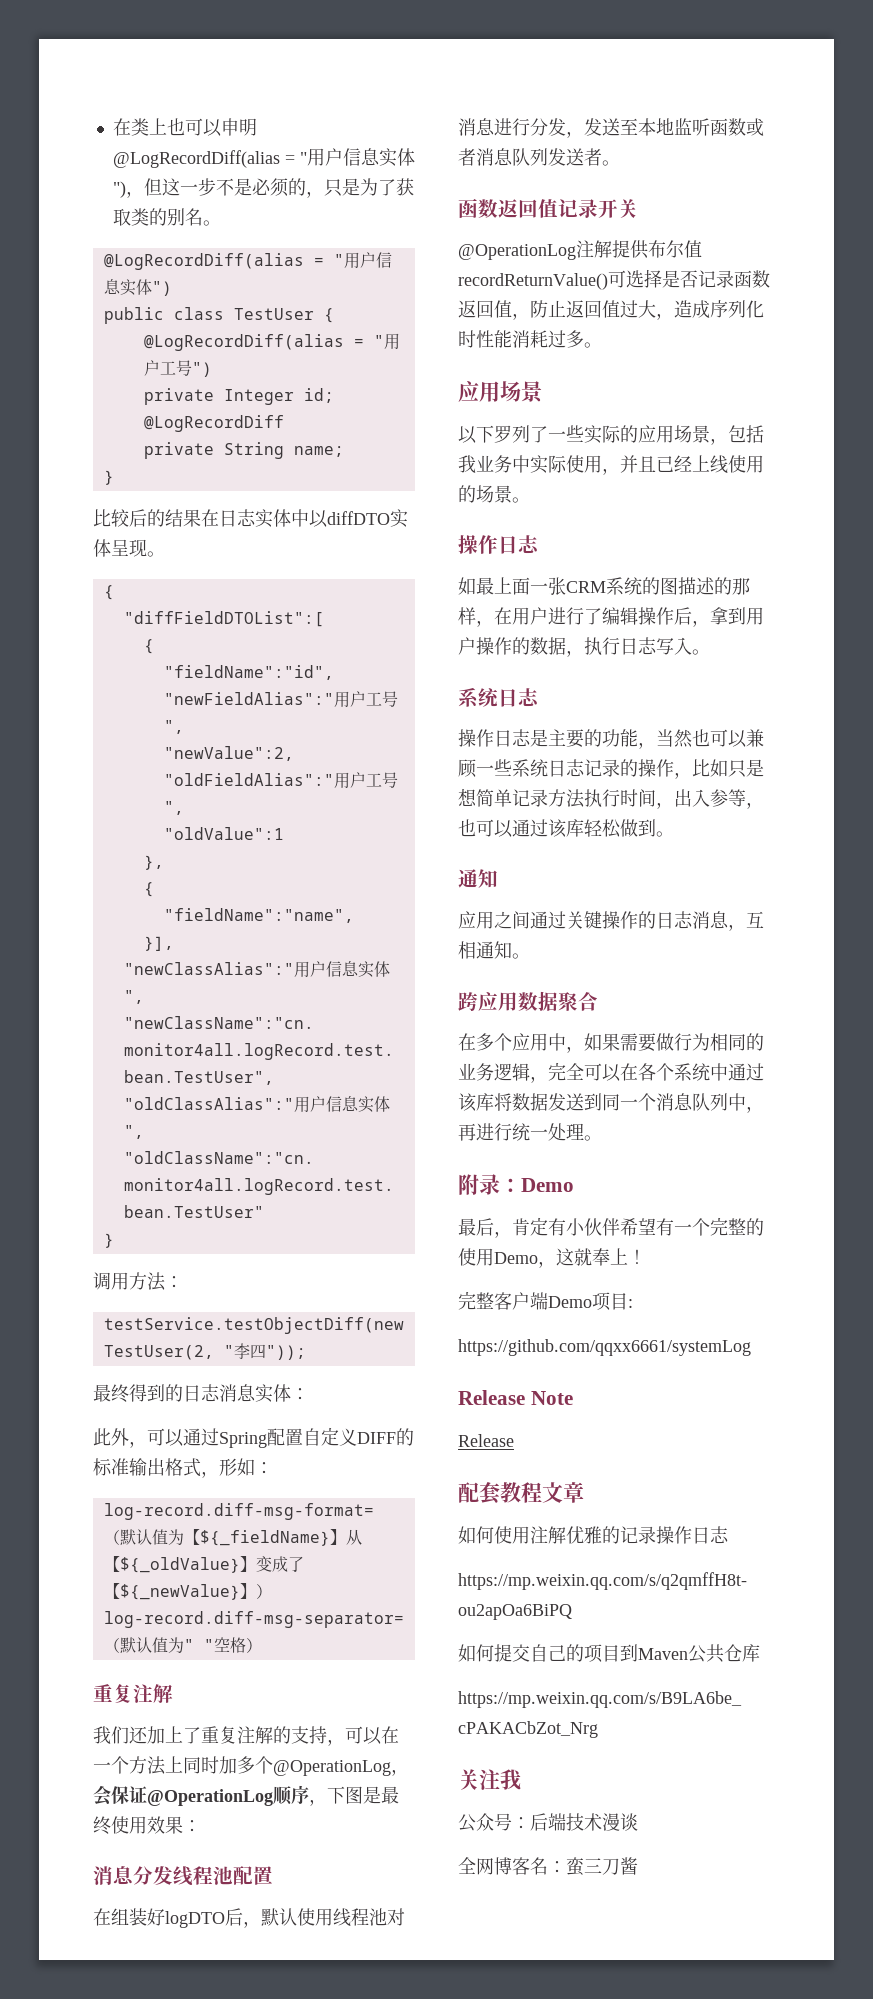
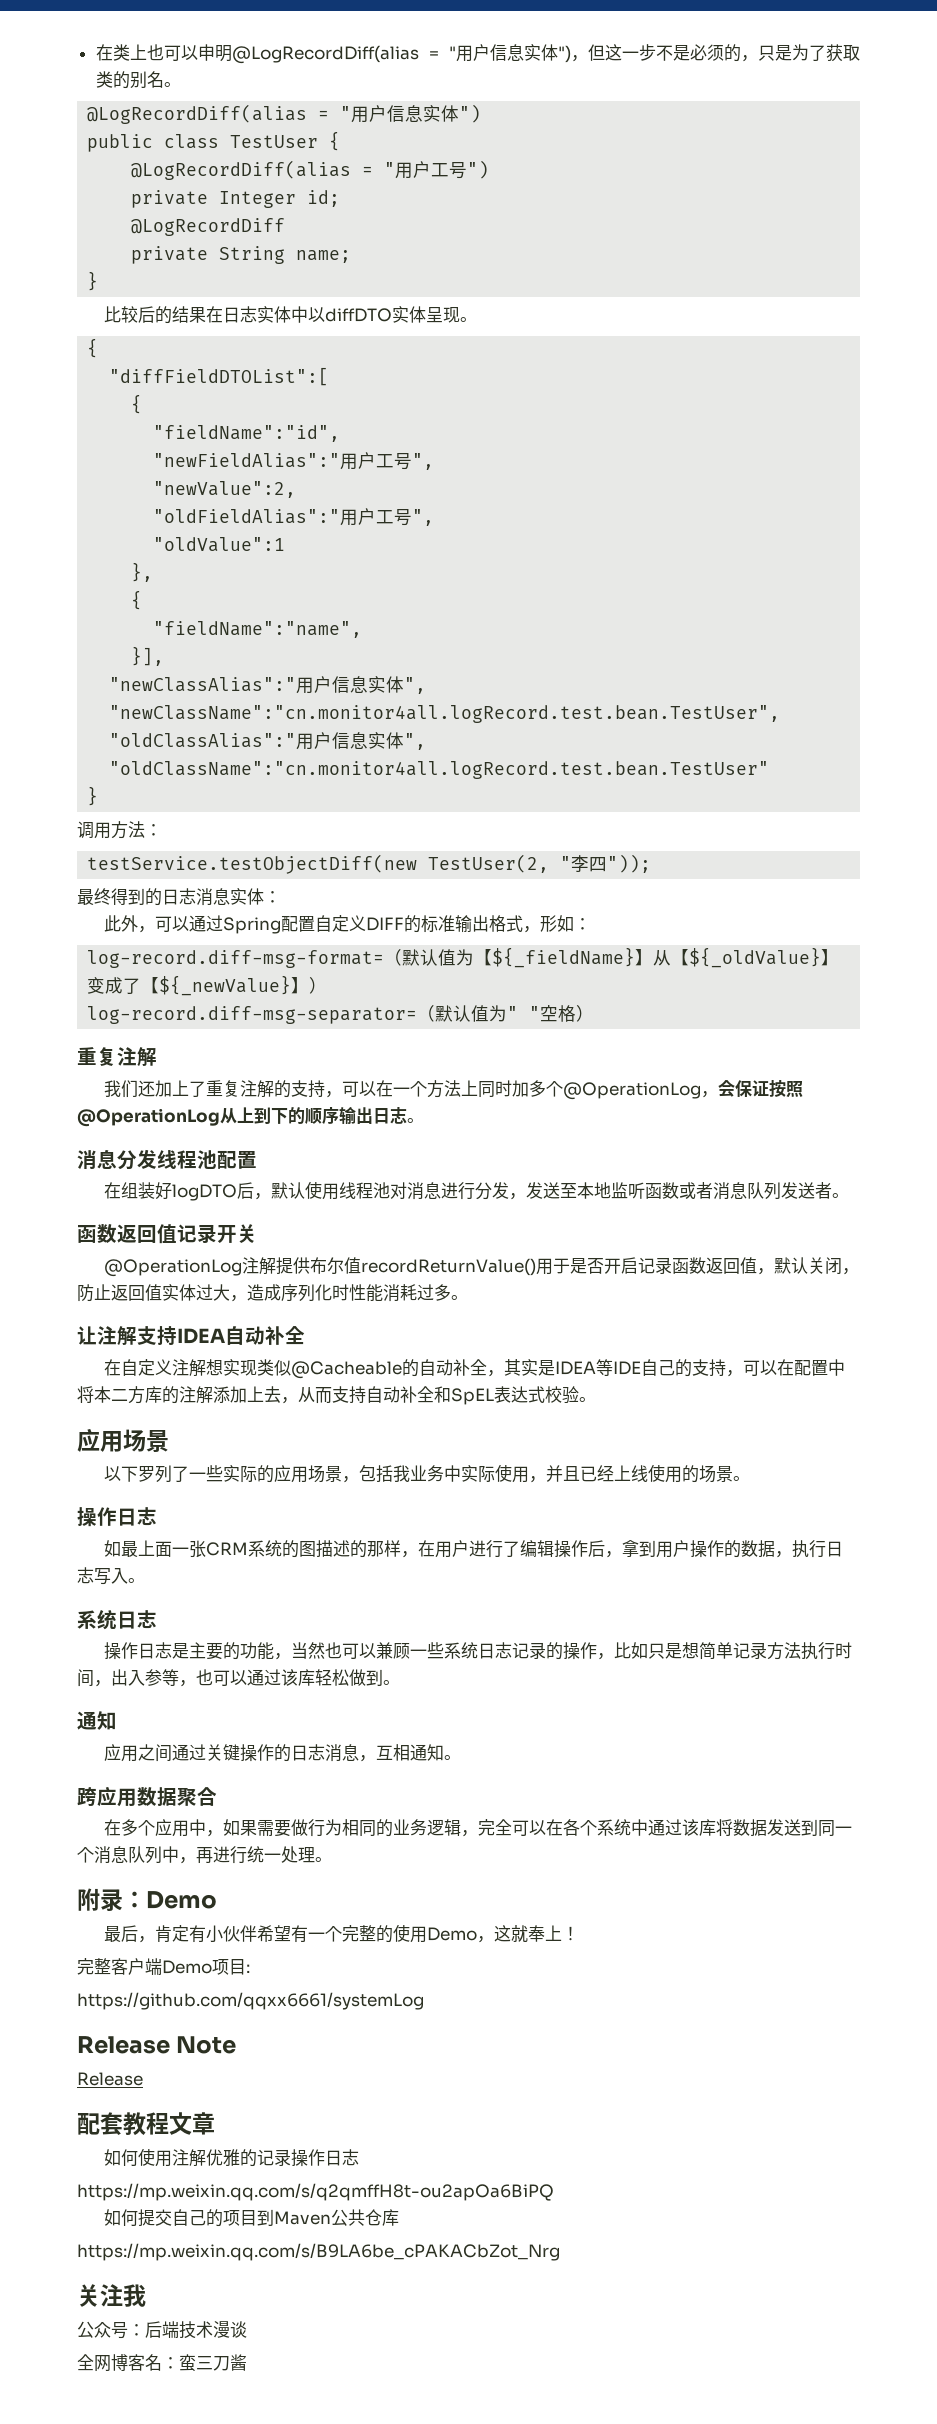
[147,1785,399,1806] [93,1816,201,1835] @OperationLog顺序，下图是最终使用效果： -> [769,1080,804,1098] [77,1106,424,1127] 按照@OperationLog从上到下的顺序输出日志。
[608,269,698,288] 可选择是否 -> [536,1257,639,1275] 用于是否开启
(530, 316) none -> [774,1257,860,1275] 默认关闭，
(620, 309) none -> [162,1284,196,1301] 实体
(602, 345) none -> [77,1326,305,1346] [104,1359,846,1379] [77,1386,596,1405] // 让注解支持IDEA自动补全 // 在自定义注解想实现类似@Cacheable的自动补全，其实是IDEA等IDE自己的支持，可以在配置中将本二方库的注解添加上去，从而支持自动补全和SpEL表达式校验。

